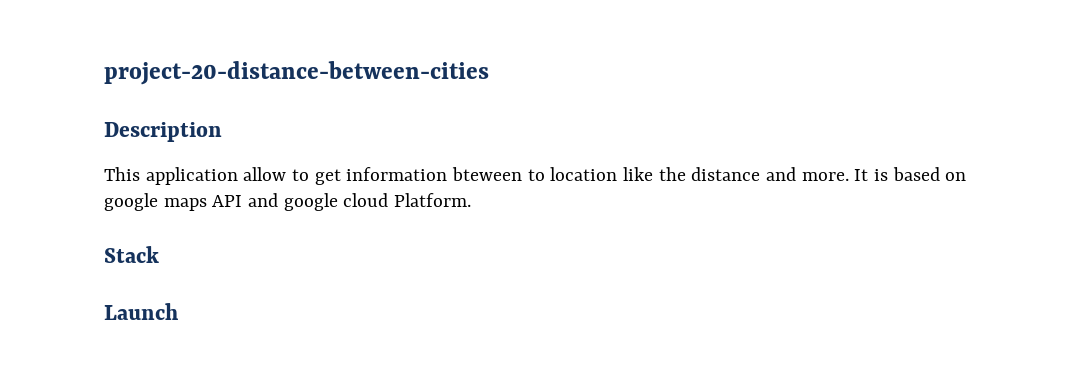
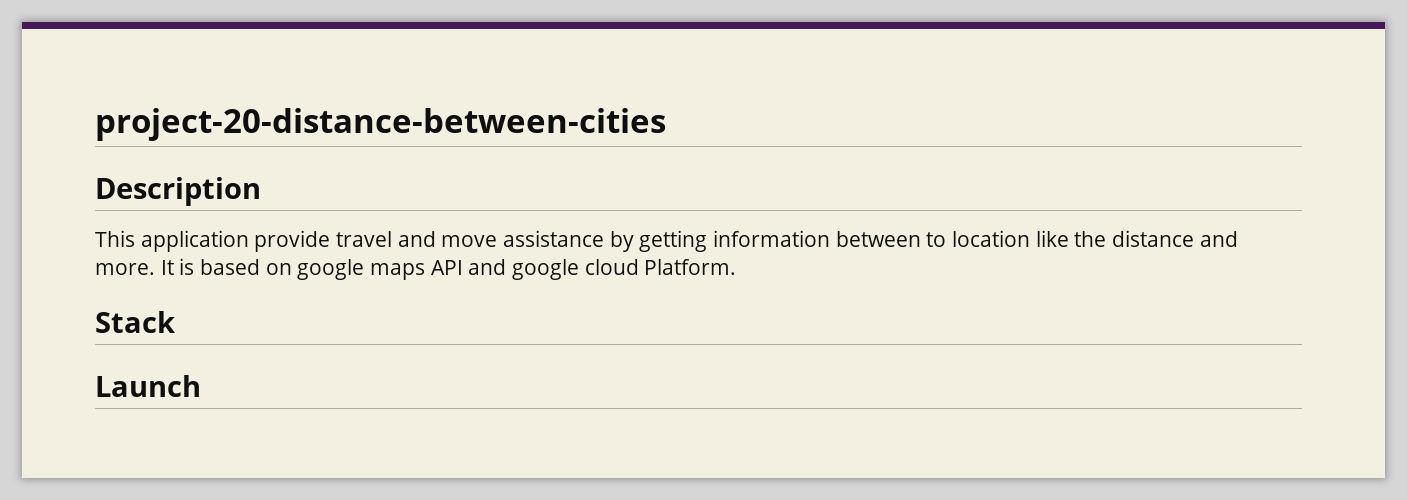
[243,167,523,185] allow to get information bteween -> [254,230,921,252] provide travel and move assistance by getting information between

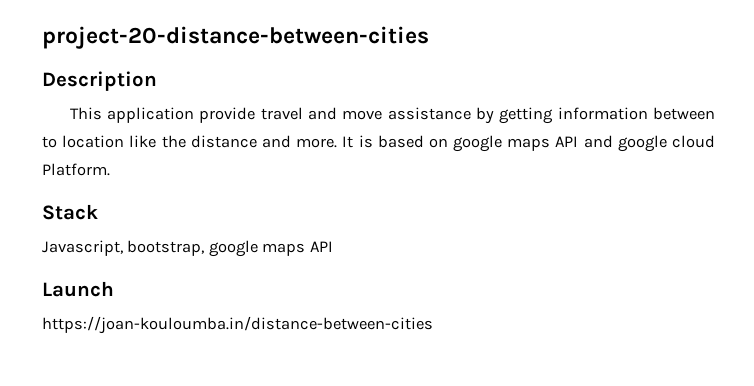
(175, 322) none -> [42,240,333,257] // Javascript, bootstrap, google maps API
(201, 386) none -> [42,316,433,334] // https://joan-kouloumba.in/distance-between-cities

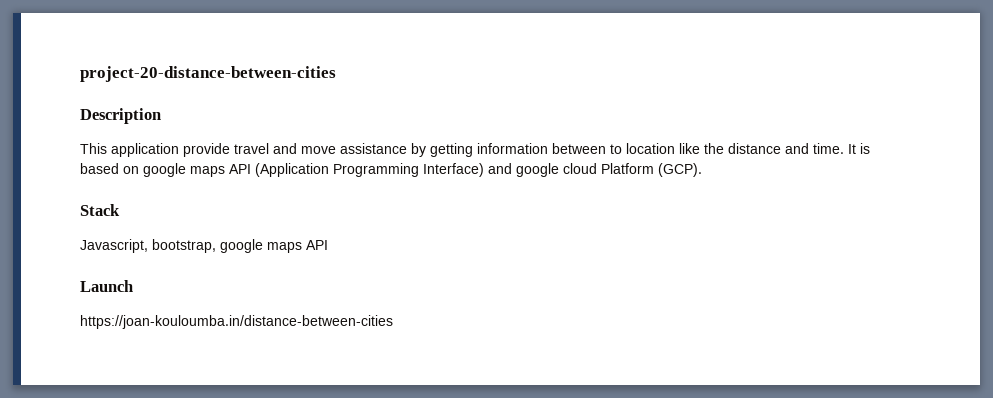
[296,138,338,148] more. -> [813,143,844,154] time.
(579, 141) none -> [255,163,484,177] (Application Programming Interface)
[42,163,110,176] Platform. -> [601,163,702,177] Platform (GCP).

